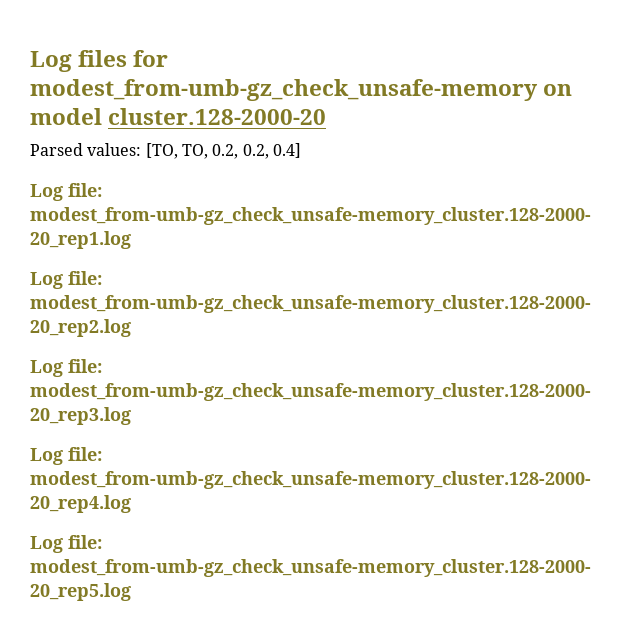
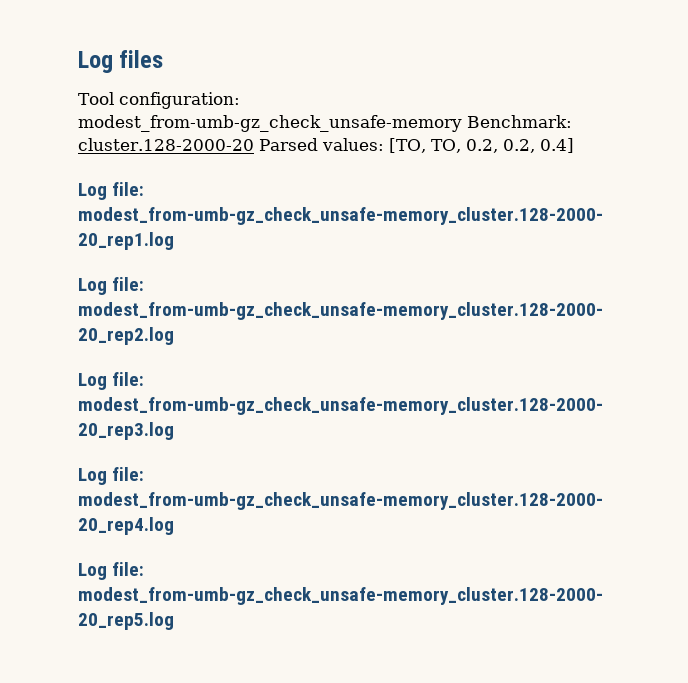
[133,50,169,67] [30,79,573,101] [30,108,102,125] for modest_from-umb-gz_check_unsafe-memory on model -> [78,92,240,109] [78,115,572,132] // Tool configuration: modest_from-umb-gz_check_unsafe-memory Benchmark:
(327, 116) // -> (254, 144) none

